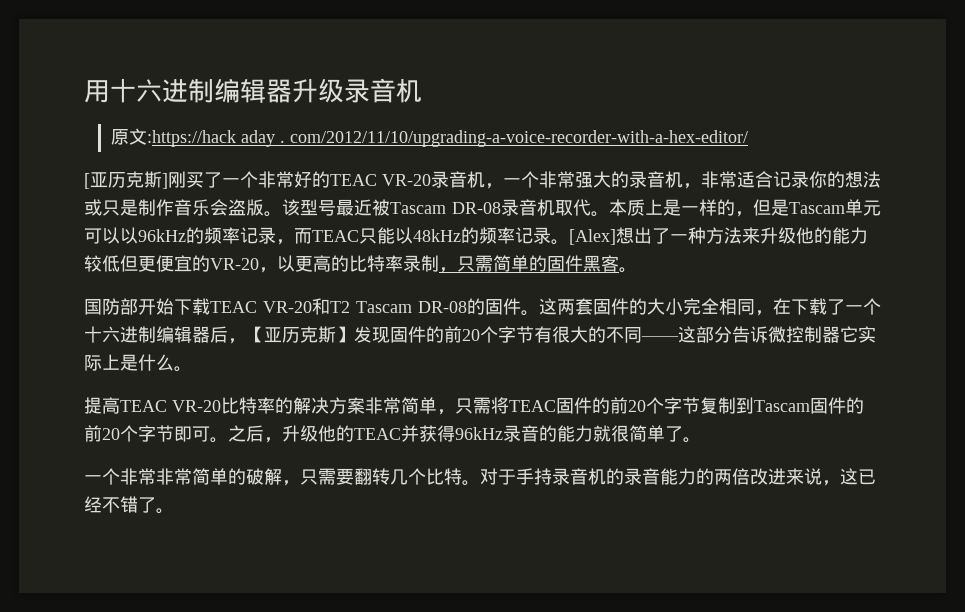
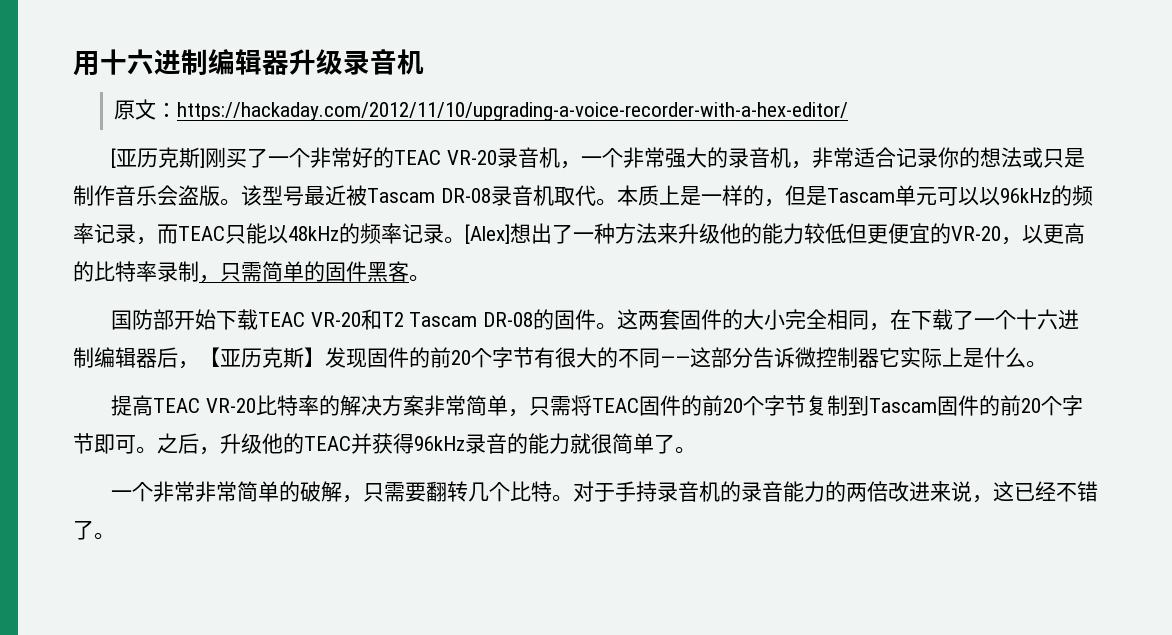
[146,130,748,147] :https://hack aday . com/2012/11/10/upgrading-a-voice-recorder-with-a-hex-editor/ -> [156,102,849,121] ：https://hackaday.com/2012/11/10/upgrading-a-voice-recorder-with-a-hex-editor/

